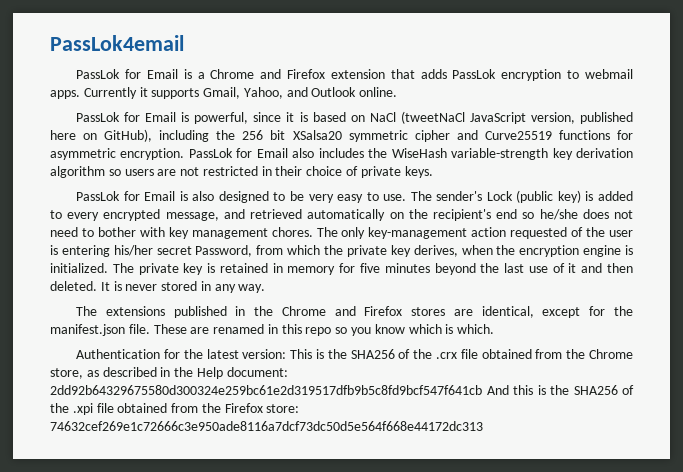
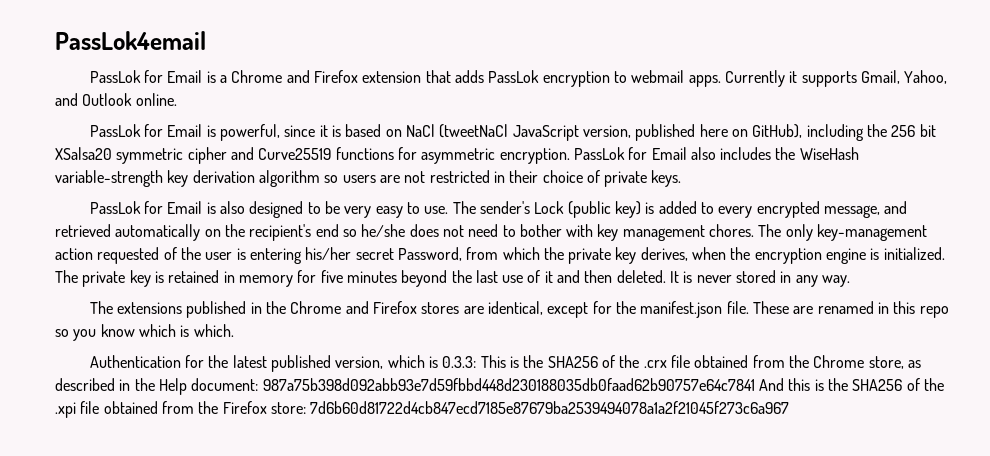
[242,349,287,359] version: -> [271,355,477,372] published version, which is 0.3.3:
[50,385,482,395] 2dd92b64329675580d300324e259bc61e2d319517dfb9b5c8fd9bcf547f641cb -> [262,378,755,391] 987a75b398d092abb93e7d59fbbd448d230188035db0faad62b90757e64c7841
[50,421,483,431] 74632cef269e1c72666c3e950ade8116a7dcf73dc50d5e564f668e44172dc313 -> [310,401,790,414] 7d6b60d81722d4cb847ecd7185e87679ba2539494078a1a2f21045f273c6a967

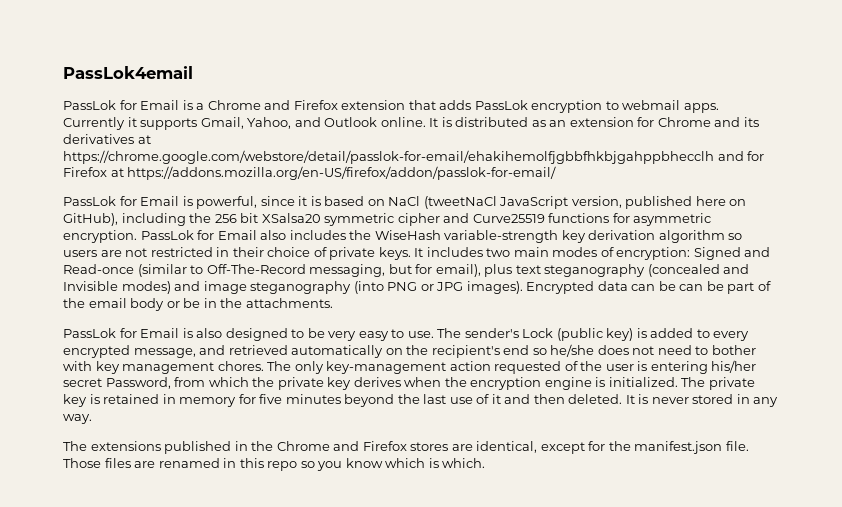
(177, 99) none -> [429,117,759,127] [63,134,151,144] [63,150,765,164] [63,166,557,180] It is distributed as an extension for Chrome and its derivatives at https://chrome.google.com/webstore/detail/passlok-for-email/ehakihemolfjgbbfhkbjgahppbhecclh and for Firefox at https://addons.mozilla.org/en-US/firefox/addon/passlok-for-email/
(682, 178) none -> [414,247,771,260] [63,264,750,277] [63,281,771,294] [63,298,333,311] It includes two main modes of encryption: Signed and Read-once (similar to Off-The-Record messaging, but for email), plus text steganography (concealed and Invisible modes) and image steganography (into PNG or JPG images). Encrypted data can be can be part of the email body or be in the attachments.
[640,247,688,261] derives, -> [353,377,401,387] derives
[752,301,789,314] These -> [63,458,131,468] Those files
[89,355,921,372] [55,378,944,395] [55,401,790,418] // Authentication for the latest published version, which is 0.3.3: This is the SHA256 of the .crx file obtained from the Chrome store, as described in the Help document: 987a75b398d092abb93e7d59fbbd448d230188035db0faad62b90757e64c7841 And this is the SHA256 of the .xpi file obtained from the Firefox store: 7d6b60d81722d4cb847ecd7185e87679ba2539494078a1a2f21045f273c6a967 -> (486, 463) none

